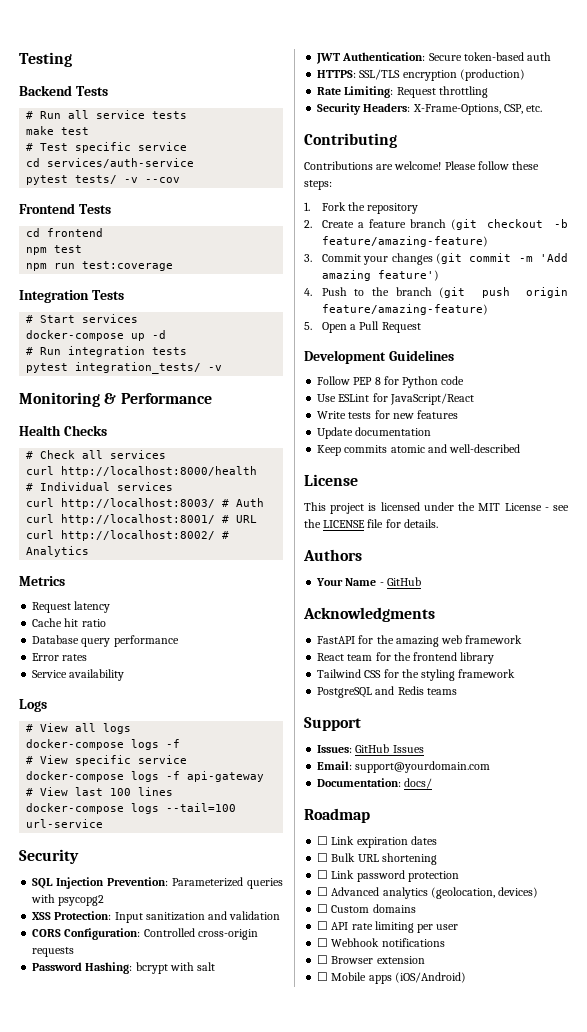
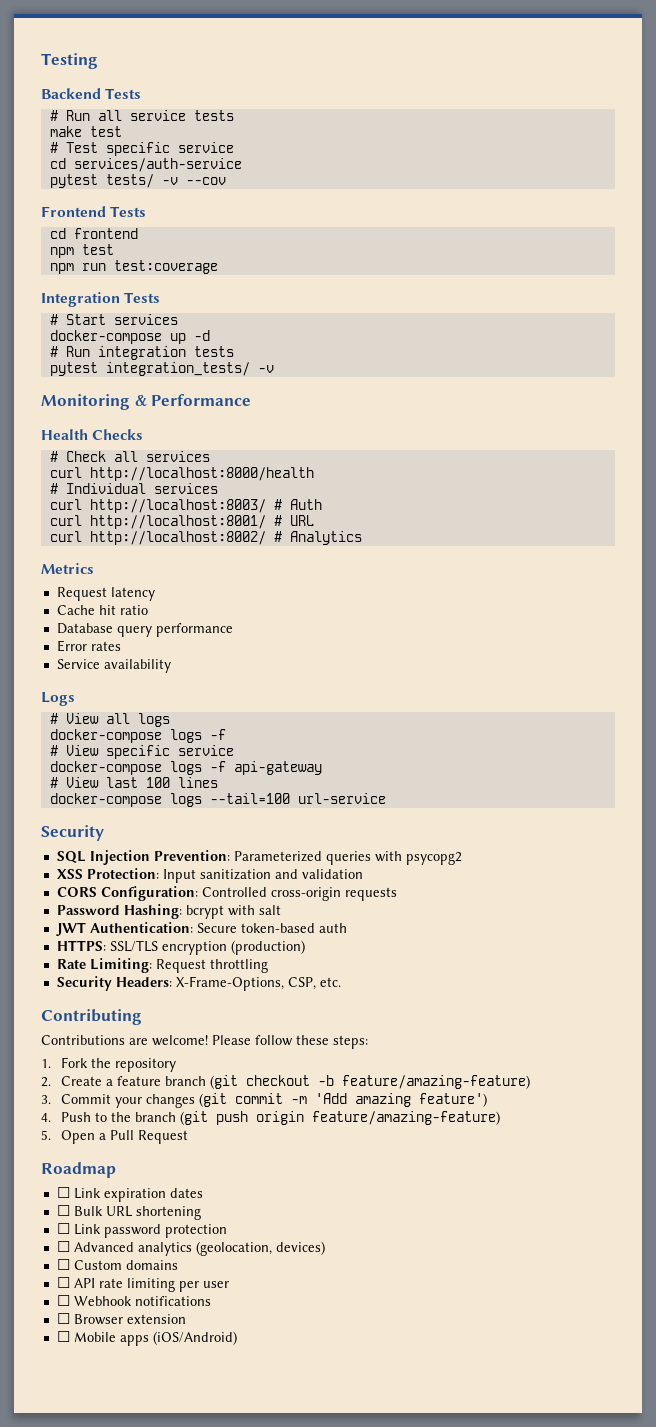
[304,350,454,364] [317,376,465,388] [317,393,474,405] [317,410,459,419] [317,427,432,439] [317,444,521,456] [304,474,358,486] [304,502,569,514] [304,519,438,528] [303,549,362,561] [316,577,421,586] [303,607,435,622] [317,635,523,647] [317,652,495,664] [317,669,516,681] [317,686,457,698] [304,717,361,731] [317,744,424,753] [317,761,491,773] [317,778,433,789] // Development Guidelines // Follow PEP 8 for Python code // Use ESLint for JavaScript/React // Write tests for new features // Update documentation // Keep commits atomic and well-described // License // This project is licensed under the MIT License - see the LICENSE file for details. // Authors // Your Name - GitHub // Acknowledgments // FastAPI for the amazing web framework // React team for the frontend library // Tailwind CSS for the styling framework // PostgreSQL and Redis teams // Support // Issues: GitHub Issues // Email: support@yourdomain.com // Documentation: docs/ -> (189, 1137) none

